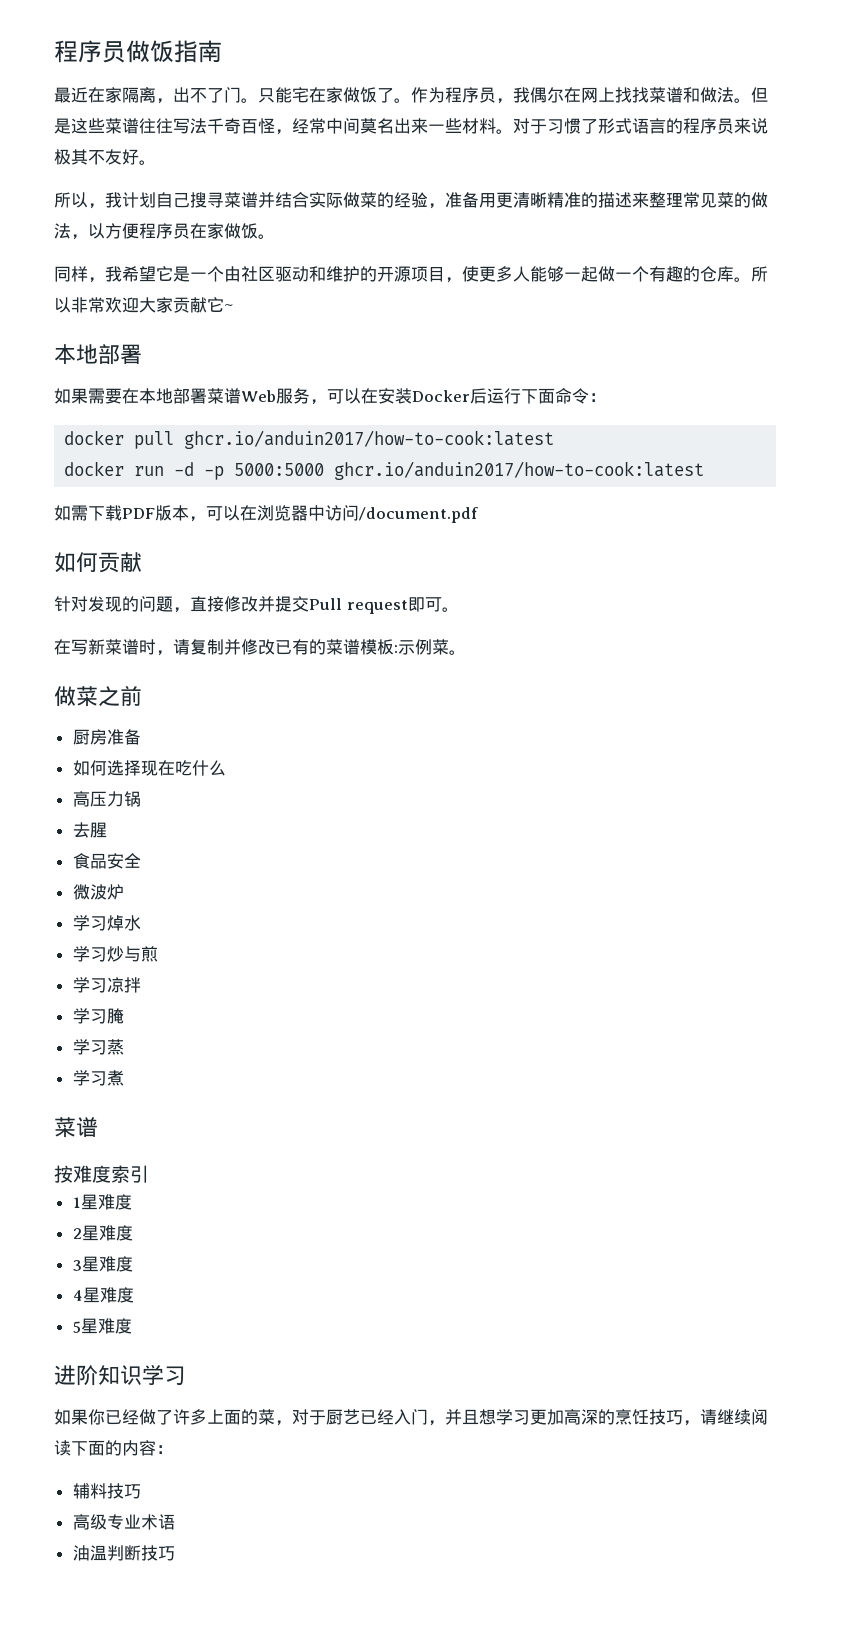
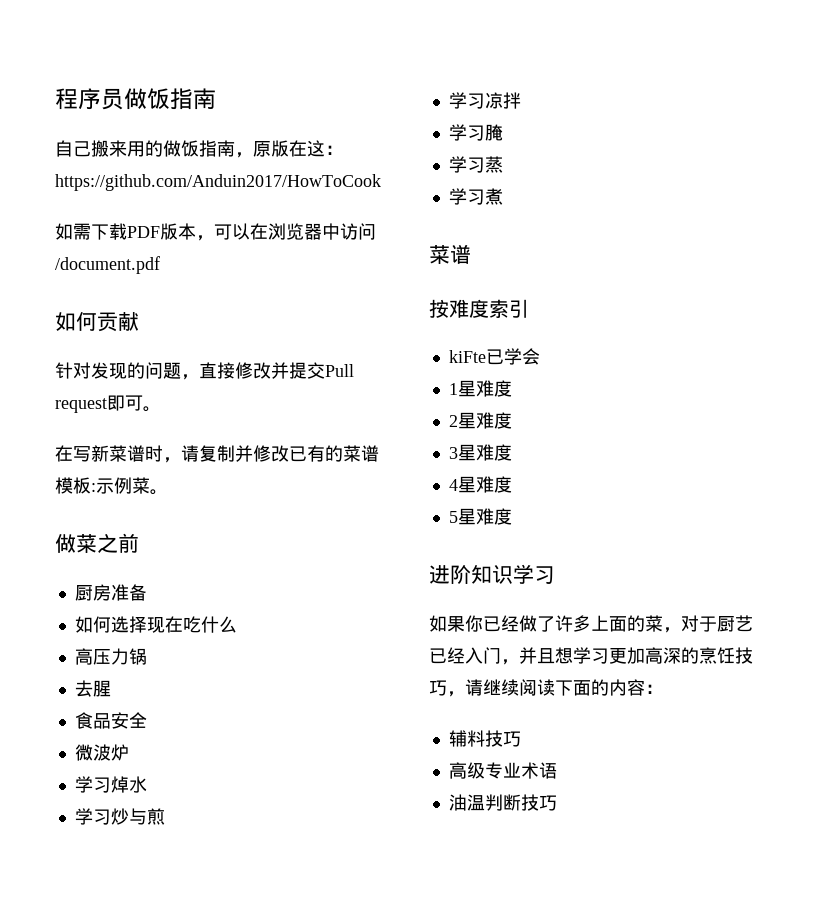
[54,87,768,104] [54,118,768,135] [54,149,156,165] [54,192,768,209] [54,223,275,240] [54,266,768,283] [54,297,233,313] [54,344,142,364] [54,388,606,405] [64,430,555,449] [64,461,705,480] 最近在家隔离，出不了门。只能宅在家做饭了。作为程序员，我偶尔在网上找找菜谱和做法。但是这些菜谱往往写法千奇百怪，经常中间莫名出来一些材料。对于习惯了形式语言的程序员来说极其不友好。 // 所以，我计划自己搜寻菜谱并结合实际做菜的经验，准备用更清晰精准的描述来整理常见菜的做法，以方便程序员在家做饭。 // 同样，我希望它是一个由社区驱动和维护的开源项目，使更多人能够一起做一个有趣的仓库。所以非常欢迎大家贡献它~ // 本地部署 // 如果需要在本地部署菜谱Web服务，可以在安装Docker后运行下面命令： // docker pull ghcr.io/anduin2017/how-to-cook:latest // docker run -d -p 5000:5000 ghcr.io/anduin2017/how-to-cook:latest -> [55,140,343,158] [55,174,381,191] 自己搬来用的做饭指南，原版在这：https://github.com/Anduin2017/HowToCook
(149, 1174) none -> [448,348,540,365] // kiFte已学会

